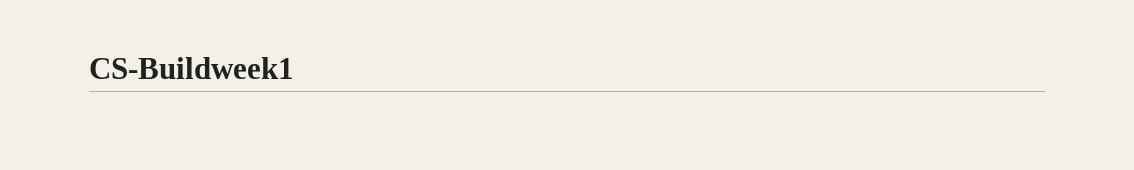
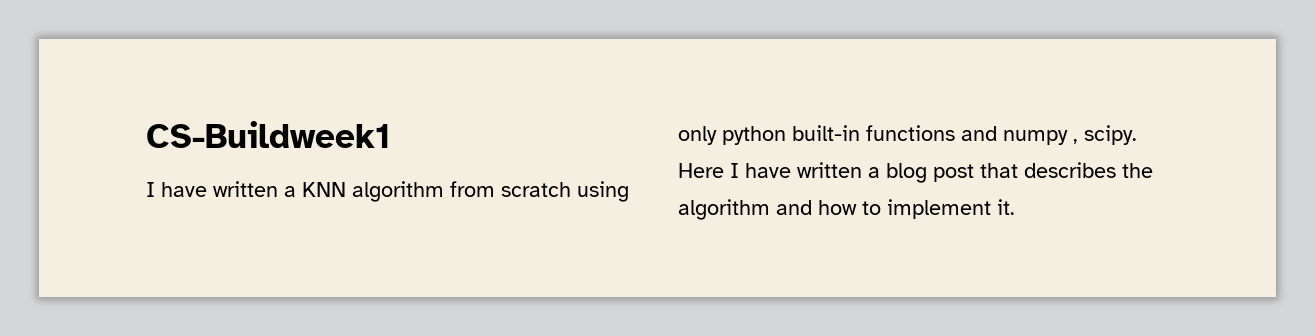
(294, 68) none -> [146,181,629,202] [678,125,1137,145] [678,162,1153,183] [678,199,1015,220] // I have written a KNN algorithm from scratch using only python built-in functions and numpy , scipy. Here I have written a blog post that describes the algorithm and how to implement it.

